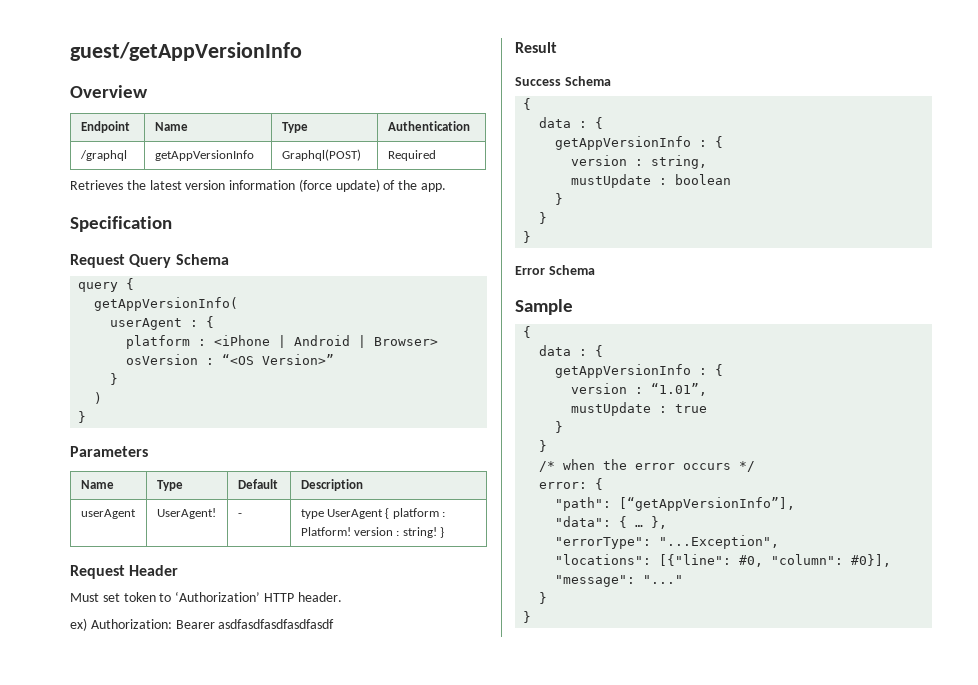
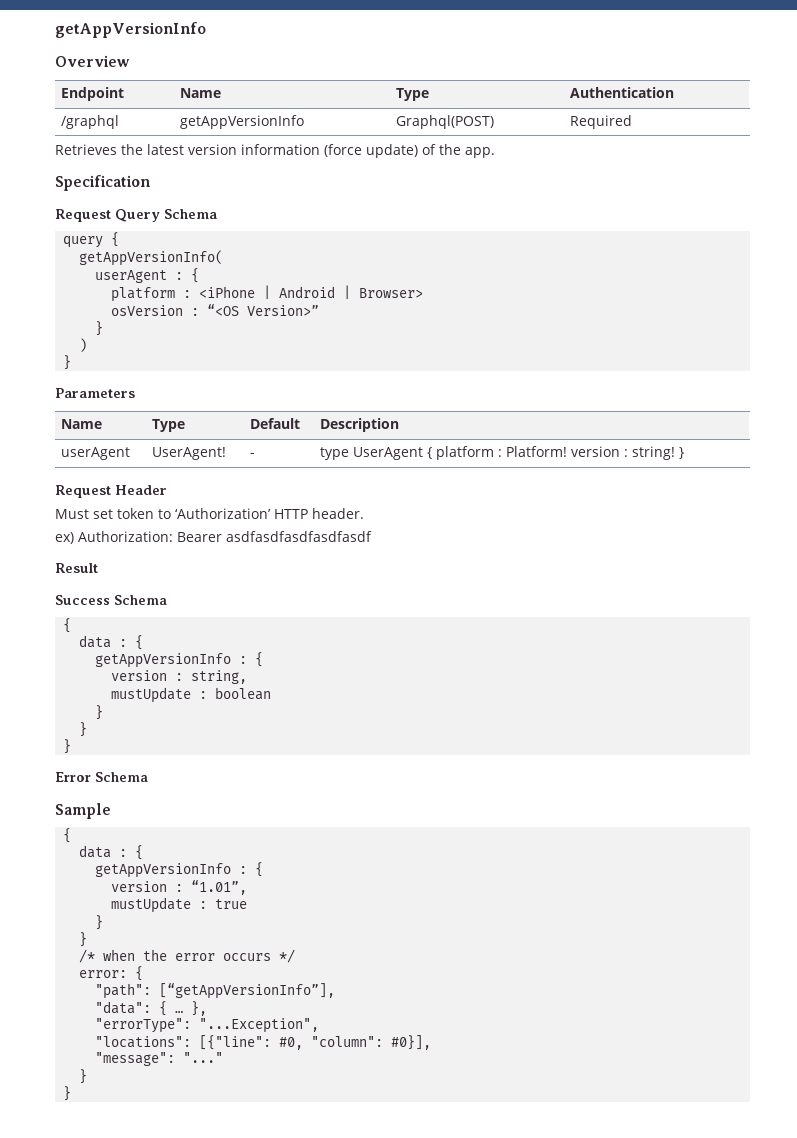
[70,42,302,61] guest/getAppVersionInfo -> [55,22,206,38] getAppVersionInfo

